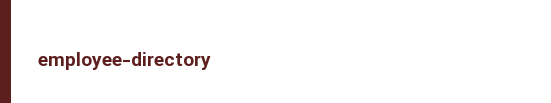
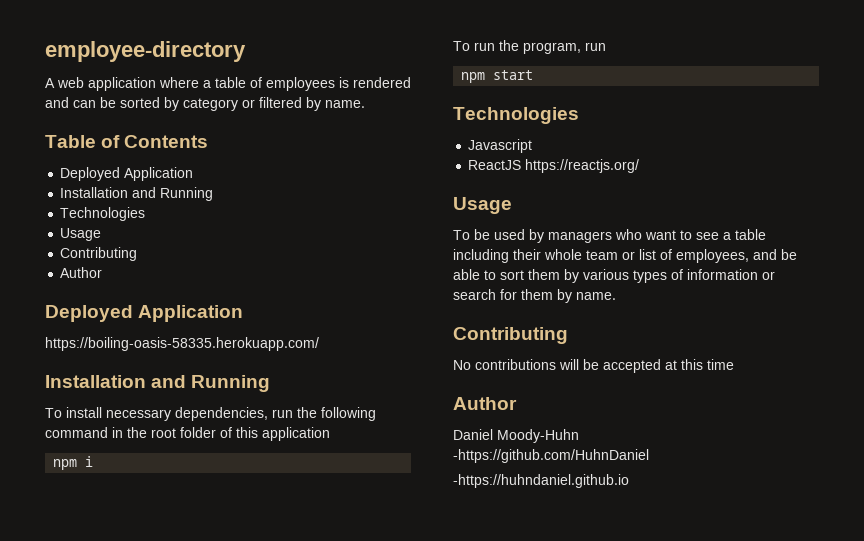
(211, 61) none -> [45,77,411,91] [45,97,365,111] [45,135,209,148] [60,167,194,181] [60,187,214,201] [60,207,146,221] [60,228,102,241] [60,247,138,261] [60,267,103,278] [45,305,244,322] [45,337,319,351] [45,375,271,392] [45,407,376,421] [45,427,330,441] [53,456,94,470] [453,40,606,54] [461,70,534,83] [453,107,579,124] [468,139,533,153] [468,159,640,173] [453,197,512,214] [453,229,766,243] [453,249,797,263] [453,269,775,283] [453,289,616,303] [453,327,568,344] [453,359,734,373] [453,397,517,410] [453,429,579,443] [453,449,649,463] [453,474,629,488] // A web application where a table of employees is rendered and can be sorted by category or filtered by name. // Table of Contents // Deployed Application // Installation and Running // Technologies // Usage // Contributing // Author // Deployed Application // https://boiling-oasis-58335.herokuapp.com/ // Installation and Running // To install necessary dependencies, run the following command in the root folder of this application // npm i // To run the program, run // npm start // Technologies // Javascript // ReactJS https://reactjs.org/ // Usage // To be used by managers who want to see a table including their whole team or list of employees, and be able to sort them by various types of information or search for them by name. // Contributing // No contributions will be accepted at this time // Author // Daniel Moody-Huhn // -https://github.com/HuhnDaniel // -https://huhndaniel.github.io

